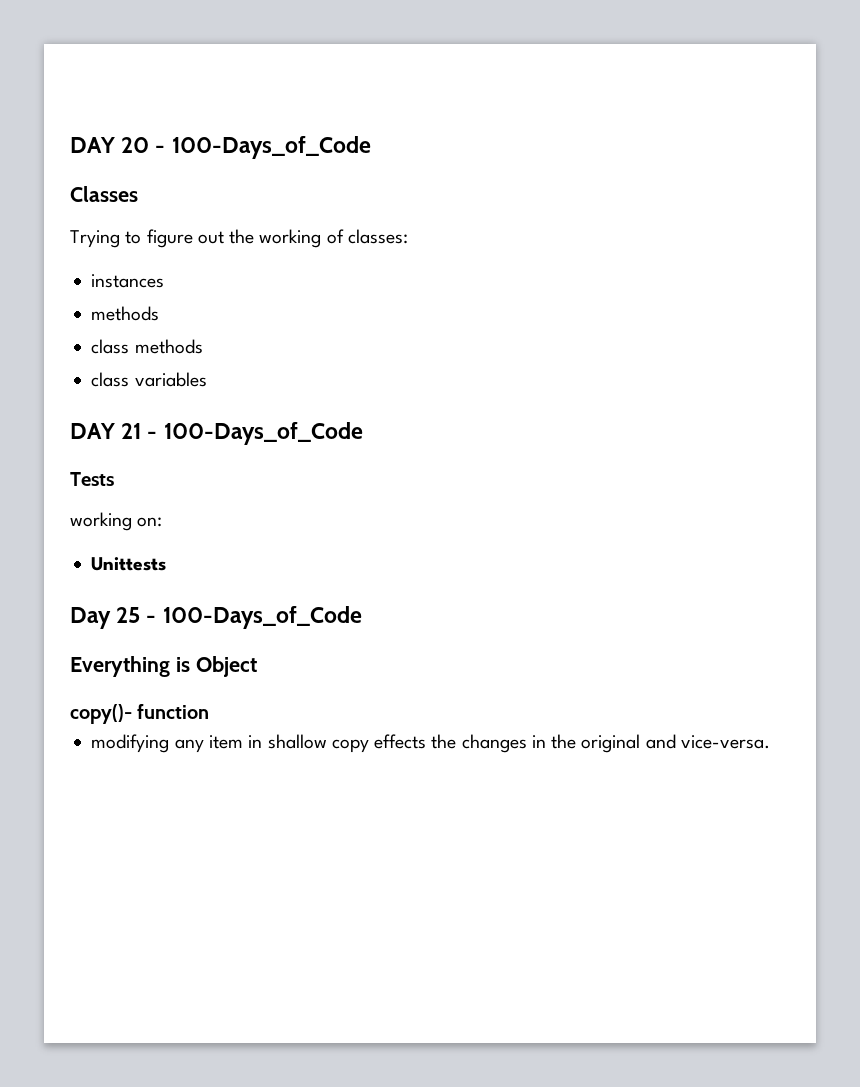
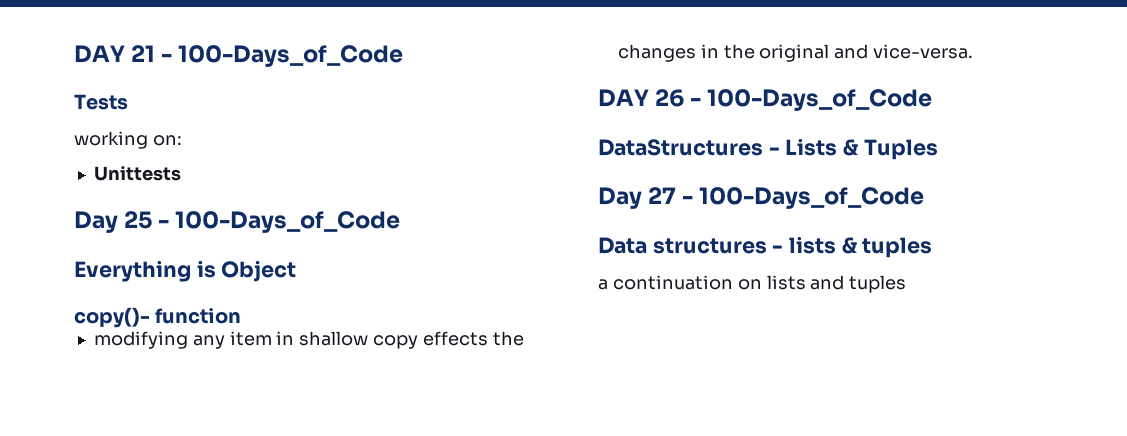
[70,136,371,159] [70,186,138,202] [70,229,408,248] [91,274,165,288] [91,306,160,321] [91,339,203,354] [91,372,207,387] [70,423,115,439] DAY 20 - 100-Days_of_Code // Classes // Trying to figure out the working of classes: // instances // methods // class methods // class variables // DAY -> [74,45,125,63] DAY
(770, 742) none -> [598,89,933,111] [598,138,938,160] [598,187,925,209] [598,236,933,258] [598,275,907,293] // DAY 26 - 100-Days_of_Code // DataStructures - Lists & Tuples // Day 27 - 100-Days_of_Code // Data structures - lists & tuples // a continuation on lists and tuples

